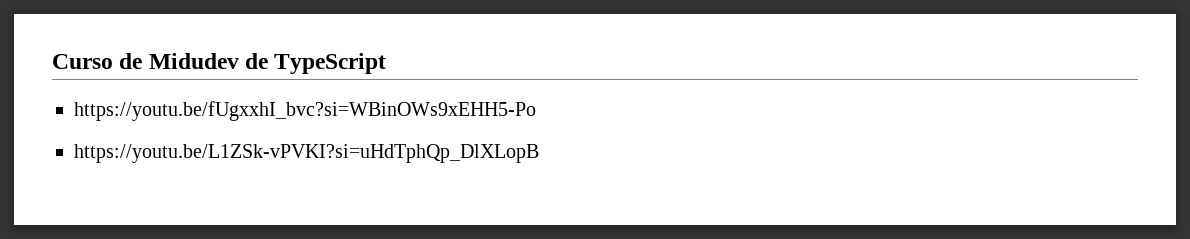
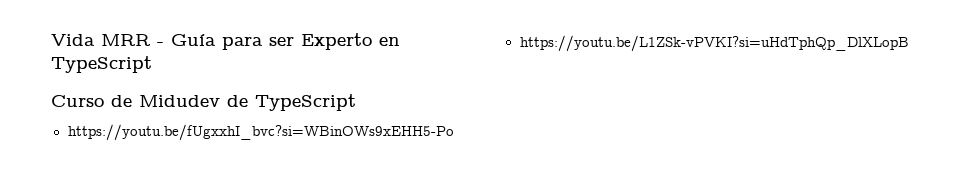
(52, 61) none -> [51,33,400,50] [51,56,152,73] Vida MRR - Guía para ser Experto en TypeScript //

